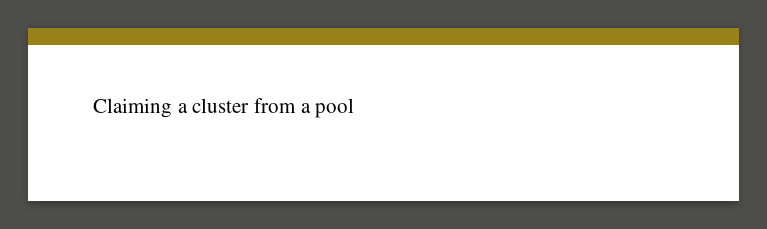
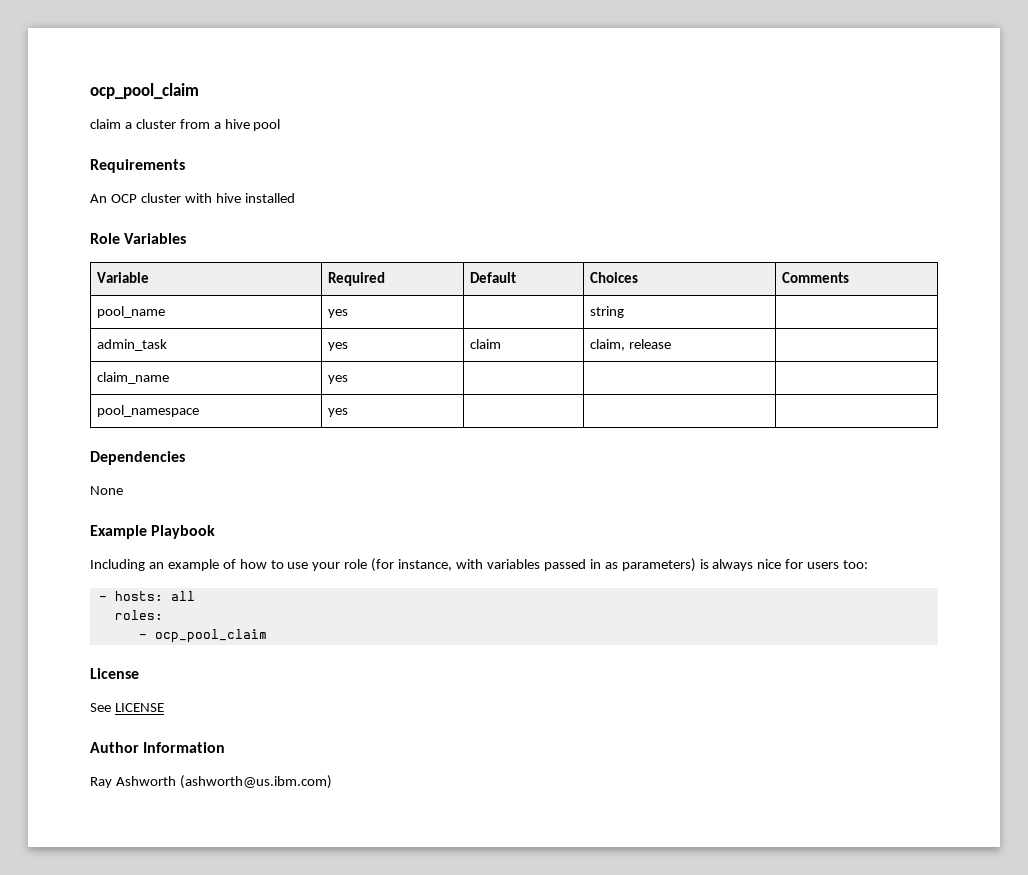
[93,98,172,118] Claiming -> [90,83,199,99] [90,119,121,129] ocp_pool_claim // claim
(311, 108) none -> [224,119,250,129] hive
(355, 108) none -> [90,159,185,173] [90,193,295,203] [90,233,187,244] [96,272,149,283] [327,272,385,286] [469,272,516,283] [589,272,638,283] [781,272,849,283] [96,306,165,318] [327,309,348,318] [589,306,624,318] [96,339,167,351] [327,342,348,351] [469,339,501,349] [589,339,671,351] [96,372,169,384] [327,375,348,384] [96,405,199,417] [327,408,348,417] [90,451,185,465] [90,486,123,495] [90,525,216,539] [90,558,869,572] [98,591,195,601] [114,610,163,620] [138,629,267,643] [90,668,139,679] [90,703,164,712] [90,742,226,753] [90,775,332,789] // Requirements // An OCP cluster with hive installed // Role Variables // Variable | Required | Default | Choices | Comments // pool_name | yes | | string | // admin_task | yes | claim | claim, release | // claim_name | yes | | | // pool_namespace | yes | | | // Dependencies // None // Example Playbook // Including an example of how to use your role (for instance, with variables passed in as parameters) is always nice for users too: // - hosts: all // roles: // - ocp_pool_claim // License // See LICENSE // Author Information // Ray Ashworth (ashworth@us.ibm.com)

